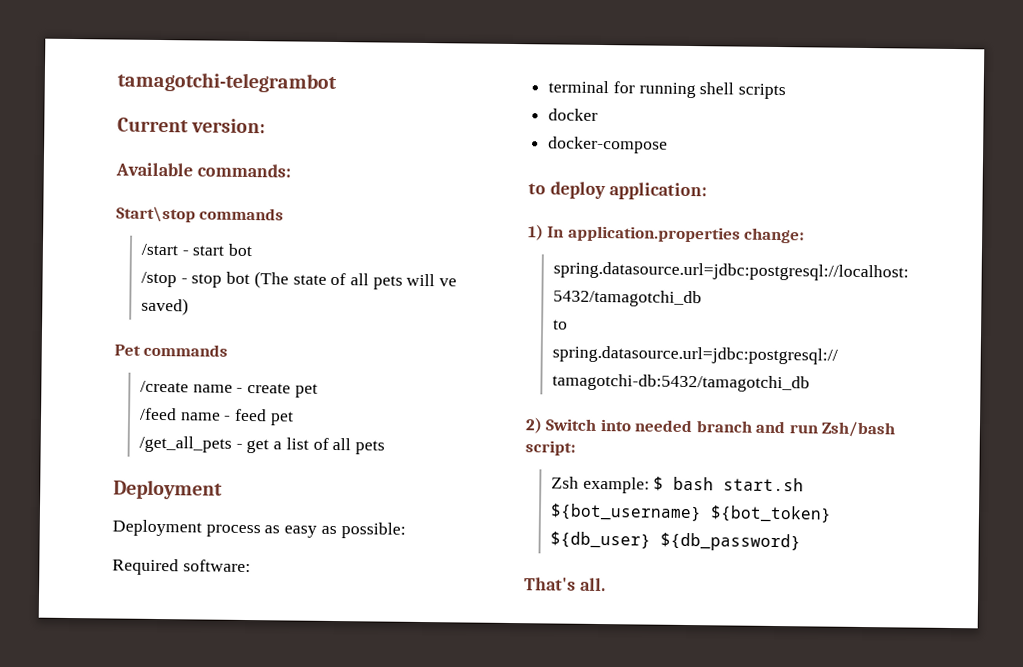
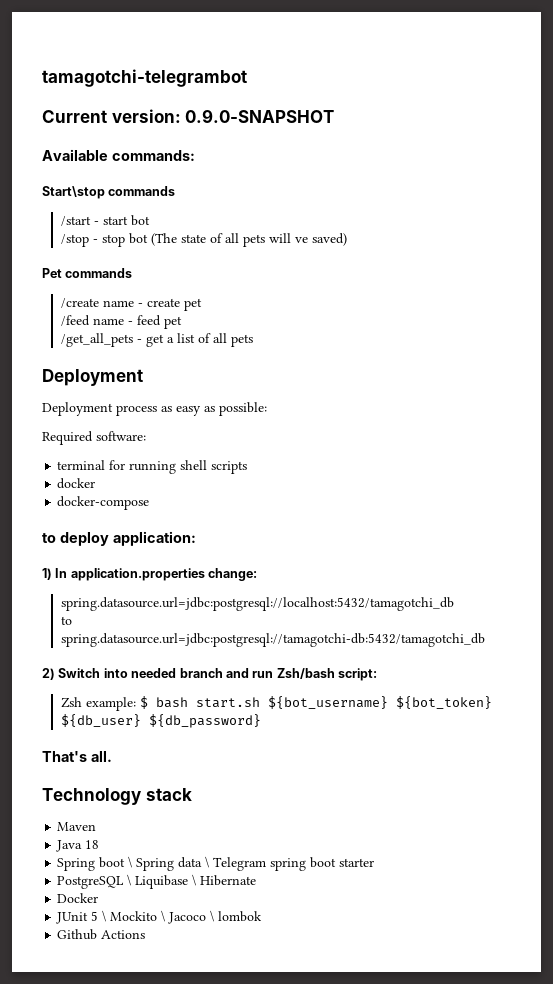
(267, 126) none -> [185,109,335,123] 0.9.0-SNAPSHOT
(606, 584) none -> [42,788,192,805] [57,822,97,831] [56,840,100,852] [57,856,375,871] [57,874,257,889] [57,893,99,903] [56,910,263,924] [57,929,146,940] // Technology stack // Maven // Java 18 // Spring boot \ Spring data \ Telegram spring boot starter // PostgreSQL \ Liquibase \ Hibernate // Docker // JUnit 5 \ Mockito \ Jacoco \ lombok // Github Actions

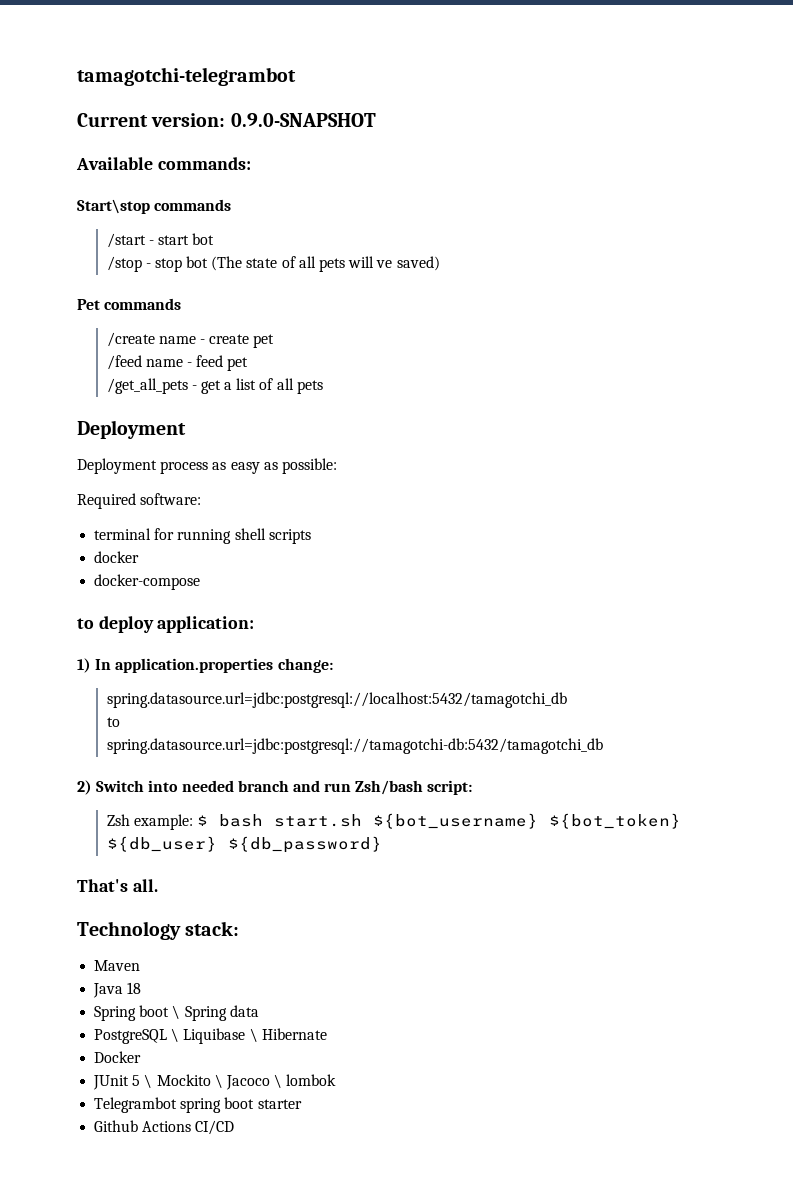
[145,788,192,801] stack -> [185,921,240,936] stack:
[205,856,375,871] \ Telegram spring boot starter -> (259, 1011) none
(263, 916) none -> [94,1097,302,1113] // Telegrambot spring boot starter
(146, 934) none -> [195,1120,235,1135] CI/CD

